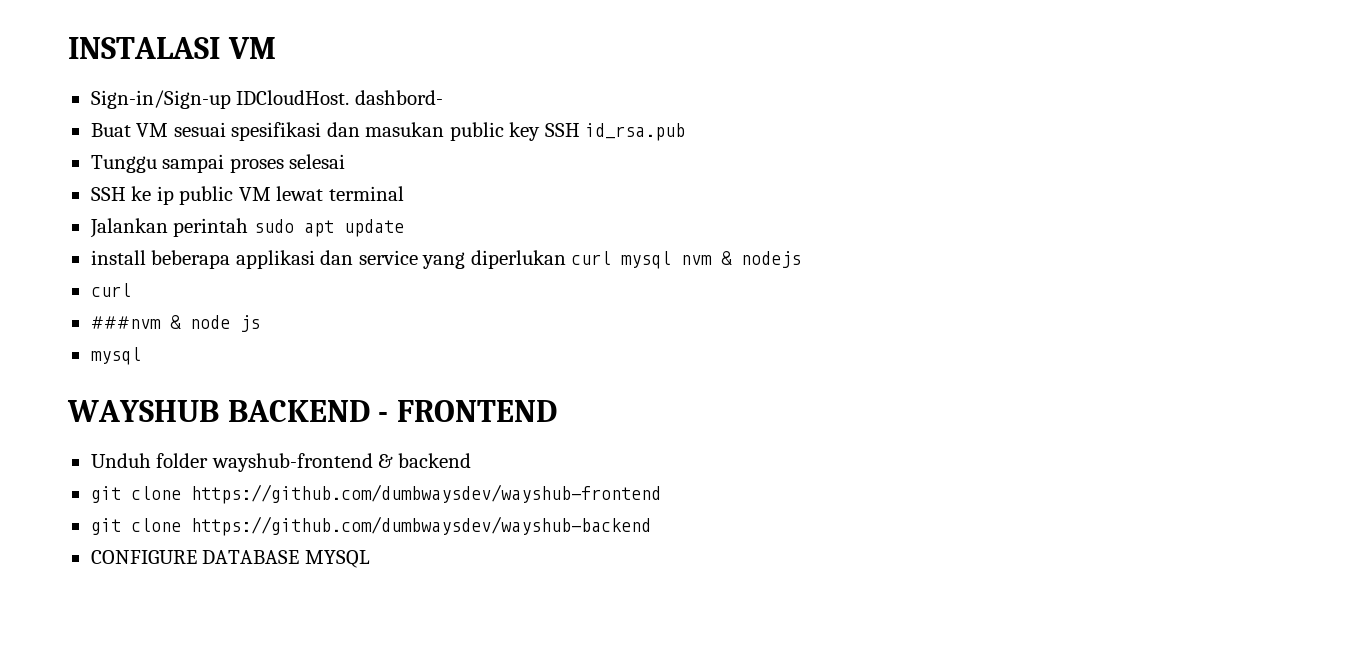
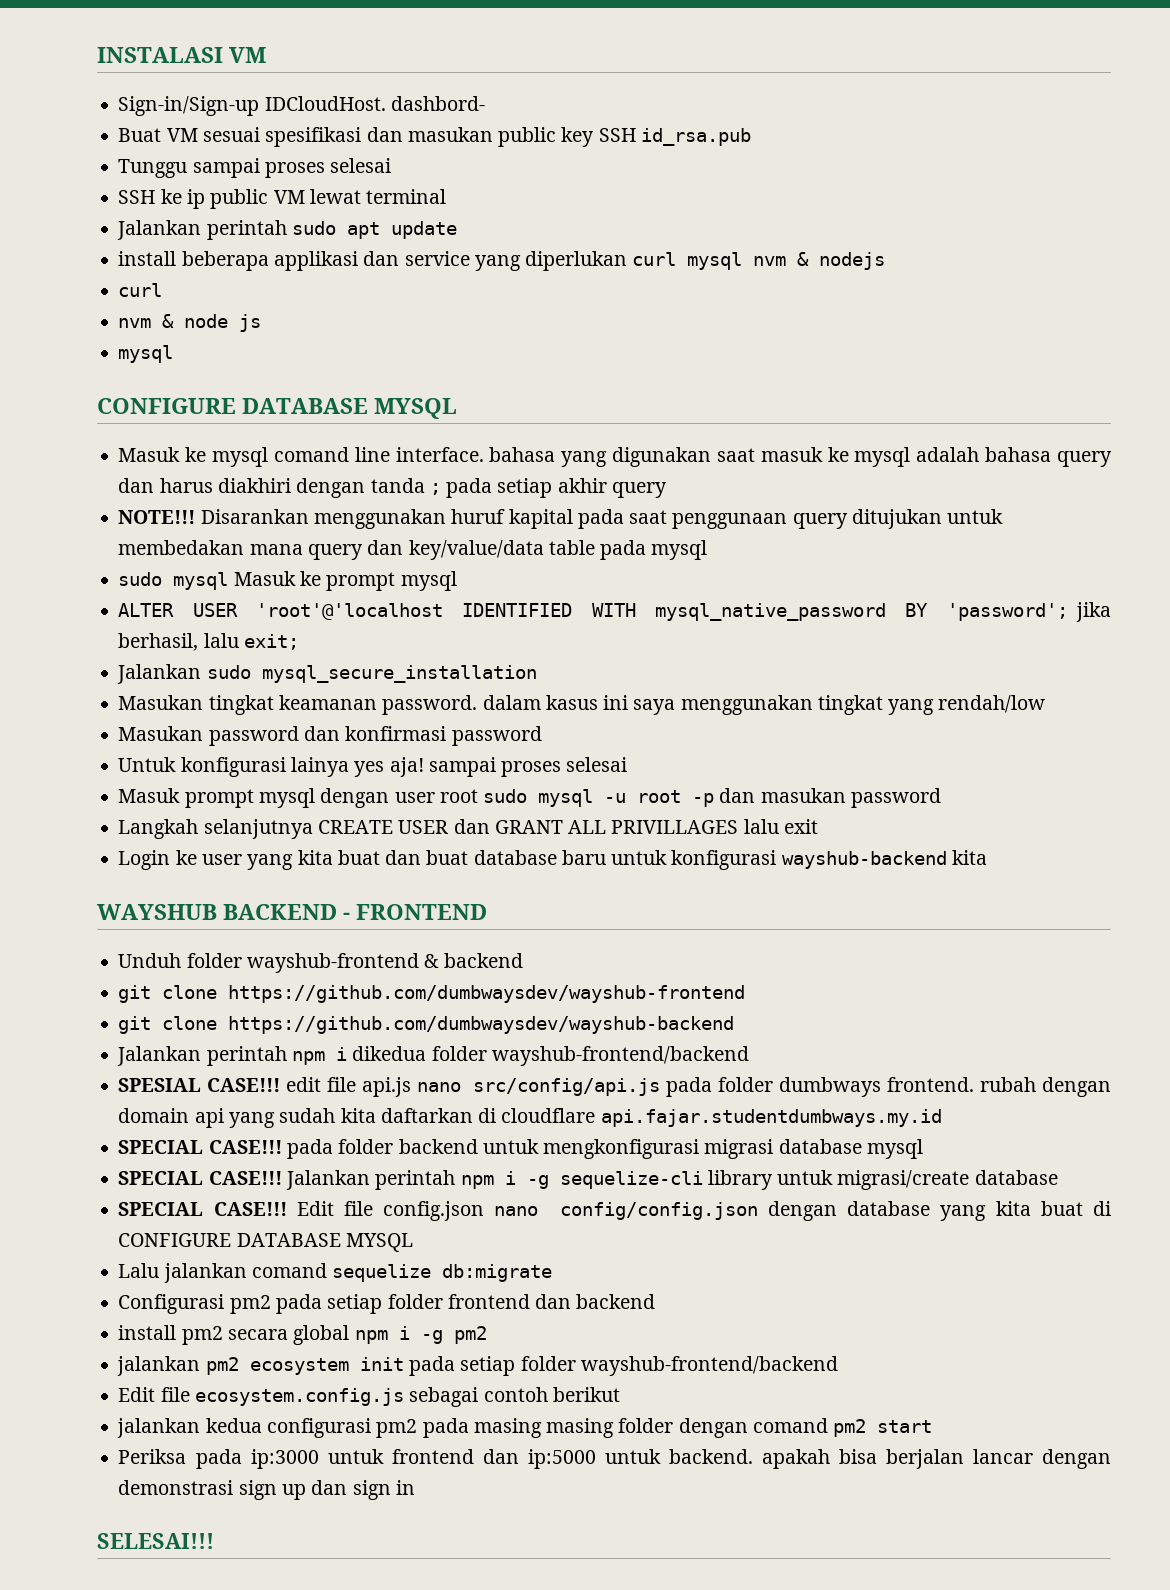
[90,316,161,329] ###nvm -> [118,318,152,328] nvm
(141, 356) none -> [97,398,458,419] [118,447,1113,467] [118,478,667,498] [118,509,1004,529] [118,540,708,560] [118,571,457,591] [118,602,1111,622] [118,633,299,651] [117,664,537,684] [118,695,1046,715] [118,726,542,746] [118,757,628,777] [118,788,941,808] [118,819,818,839] [118,850,987,870] // CONFIGURE DATABASE MYSQL // Masuk ke mysql comand line interface. bahasa yang digunakan saat masuk ke mysql adalah bahasa query dan harus diakhiri dengan tanda ; pada setiap akhir query // NOTE!!! Disarankan menggunakan huruf kapital pada saat penggunaan query ditujukan untuk membedakan mana query dan key/value/data table pada mysql // sudo mysql Masuk ke prompt mysql // ALTER USER 'root'@'localhost IDENTIFIED WITH mysql_native_password BY 'password'; jika berhasil, lalu exit; // Jalankan sudo mysql_secure_installation // Masukan tingkat keamanan password. dalam kasus ini saya menggunakan tingkat yang rendah/low // Masukan password dan konfirmasi password // Untuk konfigurasi lainya yes aja! sampai proses selesai // Masuk prompt mysql dengan user root sudo mysql -u root -p dan masukan password // Langkah selanjutnya CREATE USER dan GRANT ALL PRIVILLAGES lalu exit // Login ke user yang kita buat dan buat database baru untuk konfigurasi wayshub-backend kita
[90,550,370,568] CONFIGURE DATABASE MYSQL -> [117,1046,749,1066] [118,1077,1111,1097] [118,1108,942,1128] [118,1139,923,1159] [118,1170,1058,1190] [118,1201,1111,1221] [118,1233,413,1252] [118,1263,553,1283] [118,1294,656,1314] [118,1325,487,1345] [117,1356,838,1376] [118,1387,620,1407] [117,1418,933,1438] [118,1449,1111,1469] [118,1480,415,1500] [97,1533,214,1549] Jalankan perintah npm i dikedua folder wayshub-frontend/backend // SPESIAL CASE!!! edit file api.js nano src/config/api.js pada folder dumbways frontend. rubah dengan domain api yang sudah kita daftarkan di cloudflare api.fajar.studentdumbways.my.id // SPECIAL CASE!!! pada folder backend untuk mengkonfigurasi migrasi database mysql // SPECIAL CASE!!! Jalankan perintah npm i -g sequelize-cli library untuk migrasi/create database // SPECIAL CASE!!! Edit file config.json nano config/config.json dengan database yang kita buat di CONFIGURE DATABASE MYSQL // Lalu jalankan comand sequelize db:migrate // Configurasi pm2 pada setiap folder frontend dan backend // install pm2 secara global npm i -g pm2 // jalankan pm2 ecosystem init pada setiap folder wayshub-frontend/backend // Edit file ecosystem.config.js sebagai contoh berikut // jalankan kedua configurasi pm2 pada masing masing folder dengan comand pm2 start // Periksa pada ip:3000 untuk frontend dan ip:5000 untuk backend. apakah bisa berjalan lancar dengan demonstrasi sign up dan sign in // SELESAI!!!

